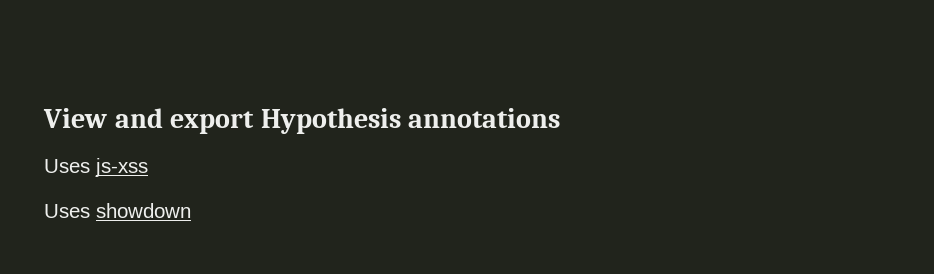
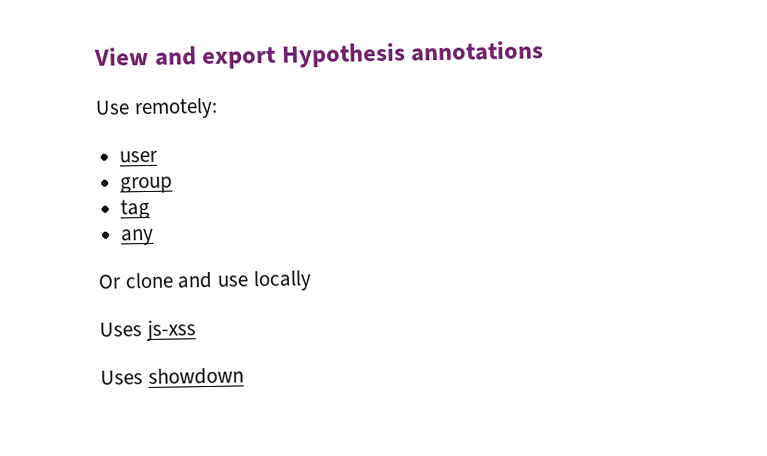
(561, 118) none -> [95,97,218,120] [119,150,159,163] [120,176,174,194] [120,198,151,220] [120,228,155,246] [98,270,312,292] // Use remotely: // user // group // tag // any // Or clone and use locally

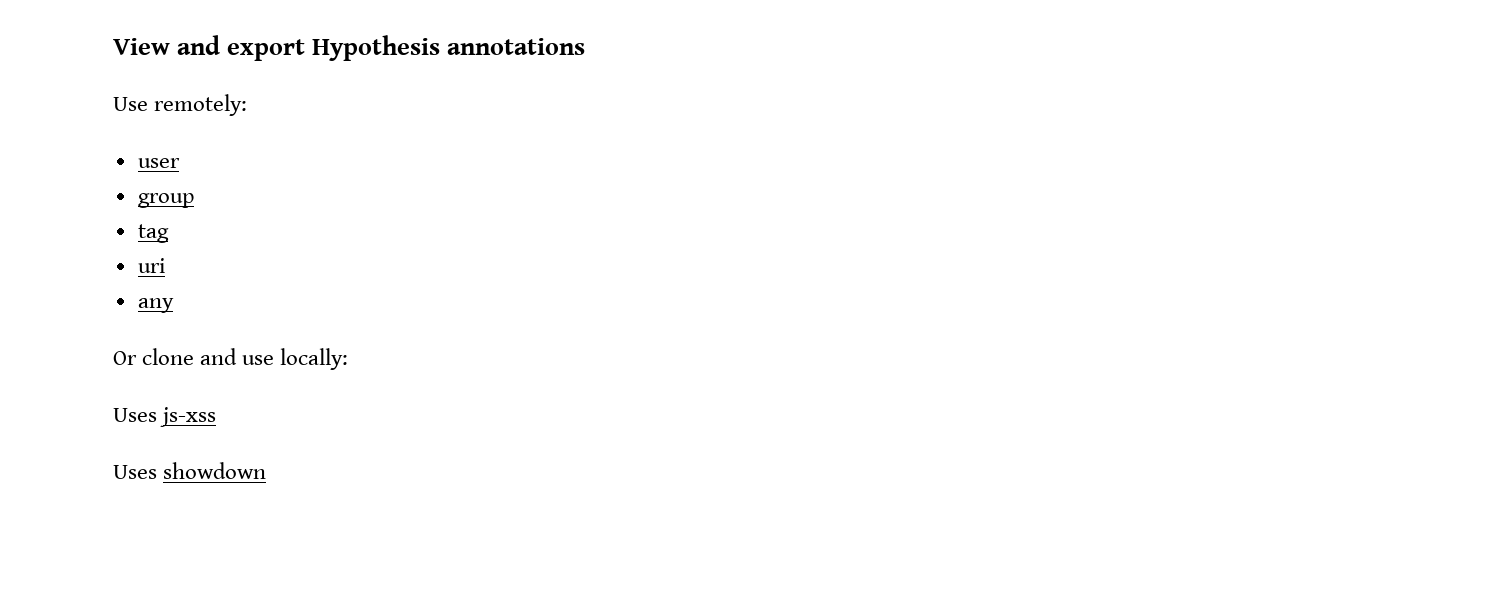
(151, 209) none -> [137,258,165,273] // uri
[252,270,312,292] locally -> [280,348,349,370] locally:

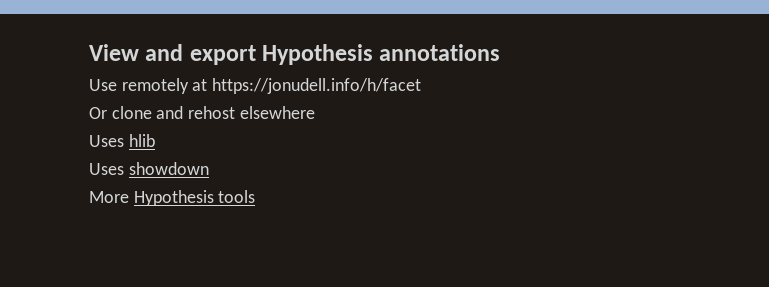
[154,94,248,116] [137,158,180,168] [137,193,194,208] [137,224,169,243] [137,258,165,273] [137,298,174,313] remotely: // user // group // tag // uri // any -> [121,78,422,94] remotely at https://jonudell.info/h/facet
[242,348,349,370] [113,407,217,427] use locally: // Uses js-xss -> [188,106,315,119] [89,134,155,147] rehost elsewhere // Uses hlib
(267, 470) none -> [89,190,256,206] // More Hypothesis tools

